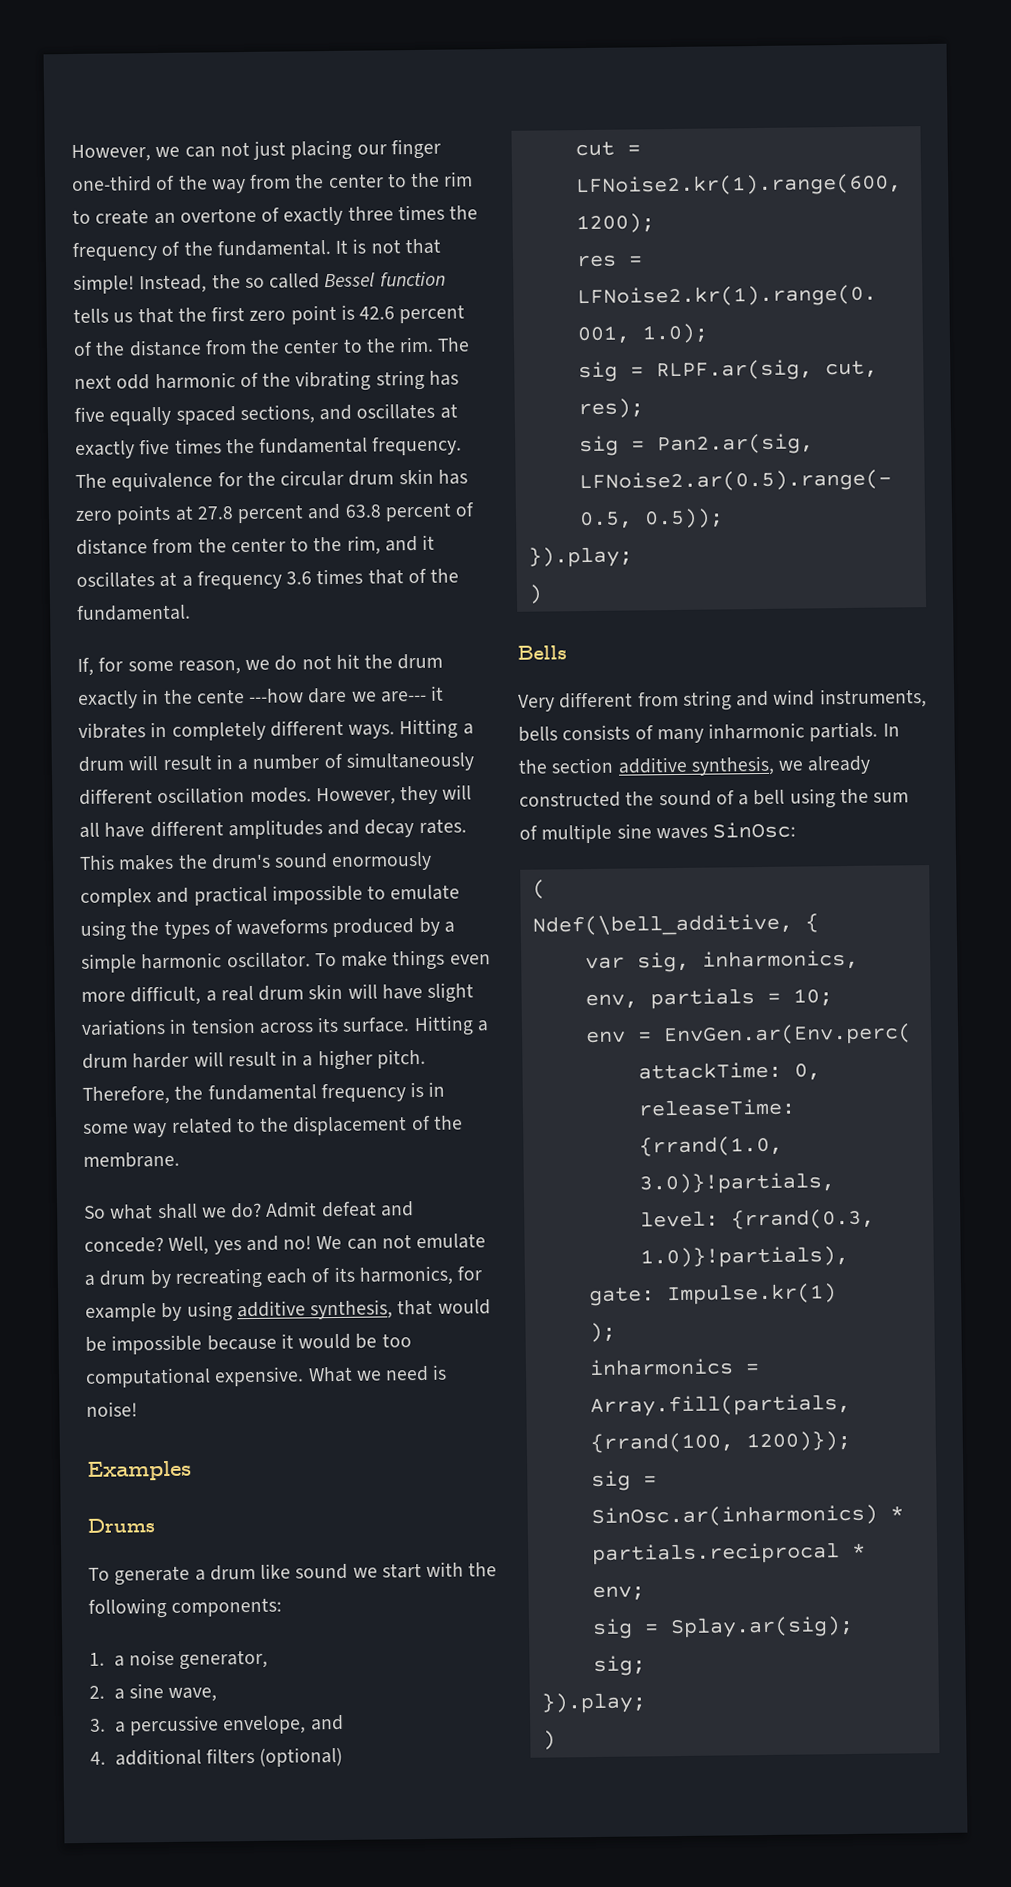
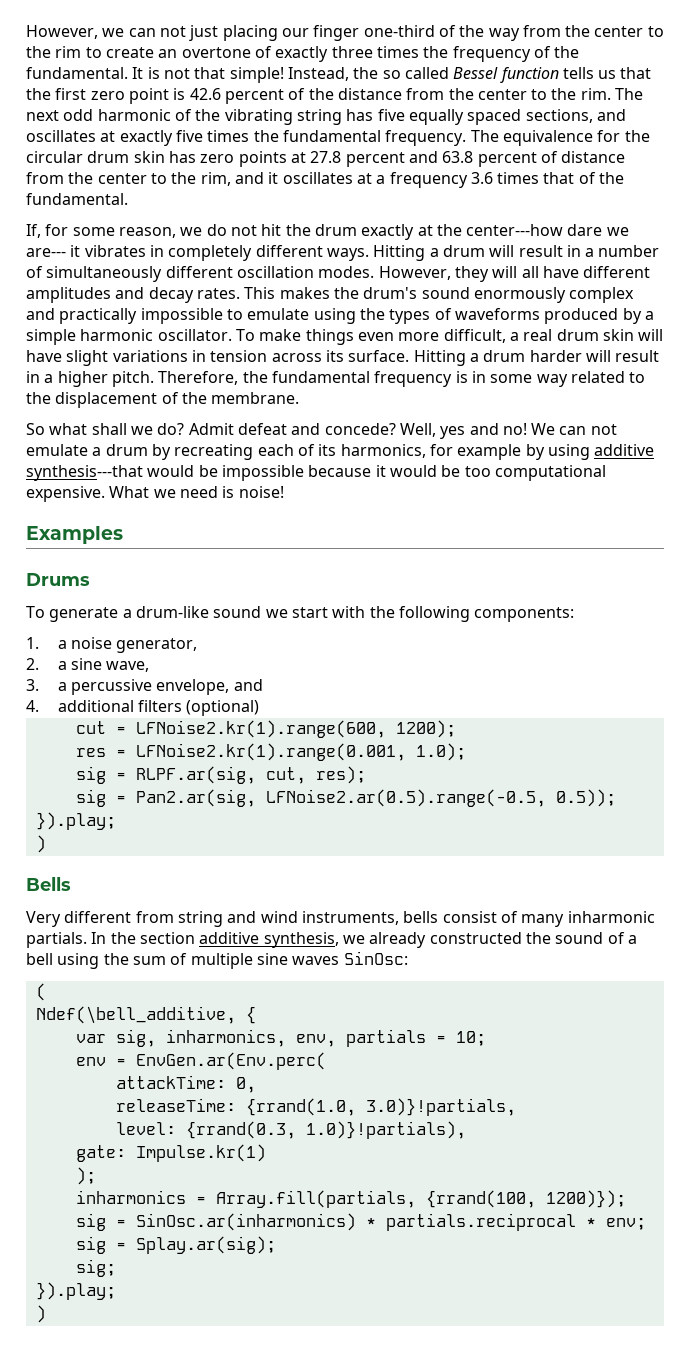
[142,688,305,705] in the cente ---how -> [417,224,564,236] at the center---how
[193,885,268,906] practical -> [59,308,138,324] practically
[310,1299,434,1320] synthesis, that -> [26,465,143,481] synthesis---that
[209,1563,292,1581] drum like -> [135,606,209,618] drum-like
[562,724,631,741] consists -> [442,911,497,923] consist

